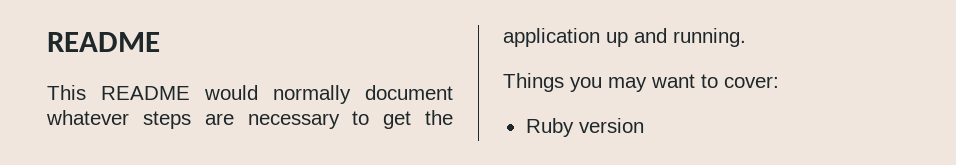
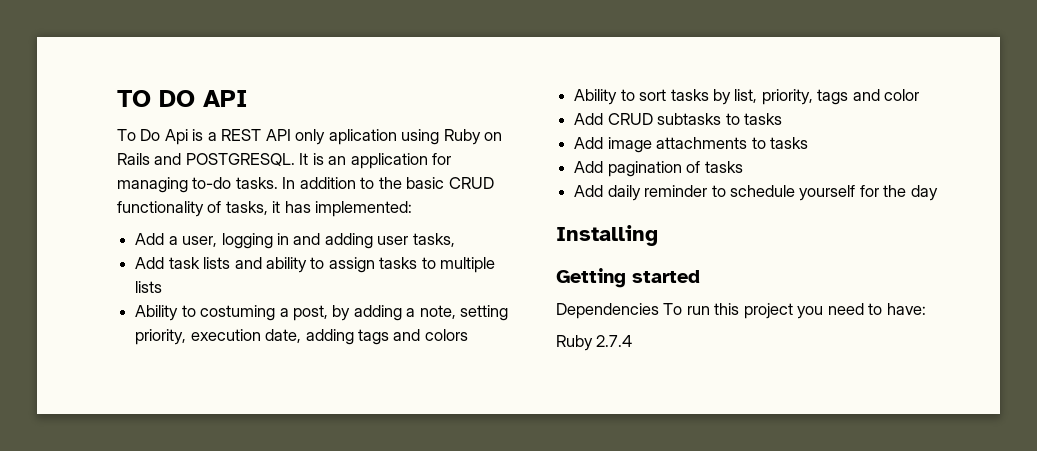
[47,32,160,52] [47,85,453,104] [46,110,453,129] [503,28,746,47] [503,73,779,92] [525,118,644,137] README // This README would normally document whatever steps are necessary to get the application up and running. // Things you may want to cover: // Ruby version -> [117,90,247,107] [117,129,503,145] [117,153,452,169] [117,177,494,193] [117,201,413,217] [135,233,455,249] [135,257,496,273] [135,281,163,293] [135,305,509,321] [135,329,468,345] [574,89,920,105] [574,113,782,125] [574,137,808,153] [574,161,743,177] [574,185,938,201] [556,225,658,246] [556,268,700,288] [556,303,926,319] [556,335,633,351] TO DO API // To Do Api is a REST API only aplication using Ruby on Rails and POSTGRESQL. It is an application for managing to-do tasks. In addition to the basic CRUD functionality of tasks, it has implemented: // Add a user, logging in and adding user tasks, // Add task lists and ability to assign tasks to multiple lists // Ability to costuming a post, by adding a note, setting priority, execution date, adding tags and colors // Ability to sort tasks by list, priority, tags and color // Add CRUD subtasks to tasks // Add image attachments to tasks // Add pagination of tasks // Add daily reminder to schedule yourself for the day // Installing // Getting started // Dependencies To run this project you need to have: // Ruby 2.7.4

